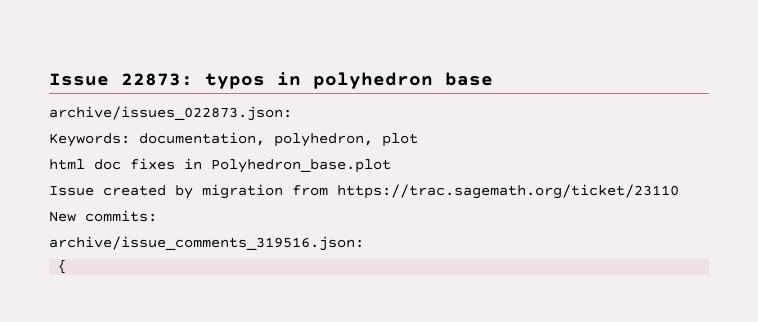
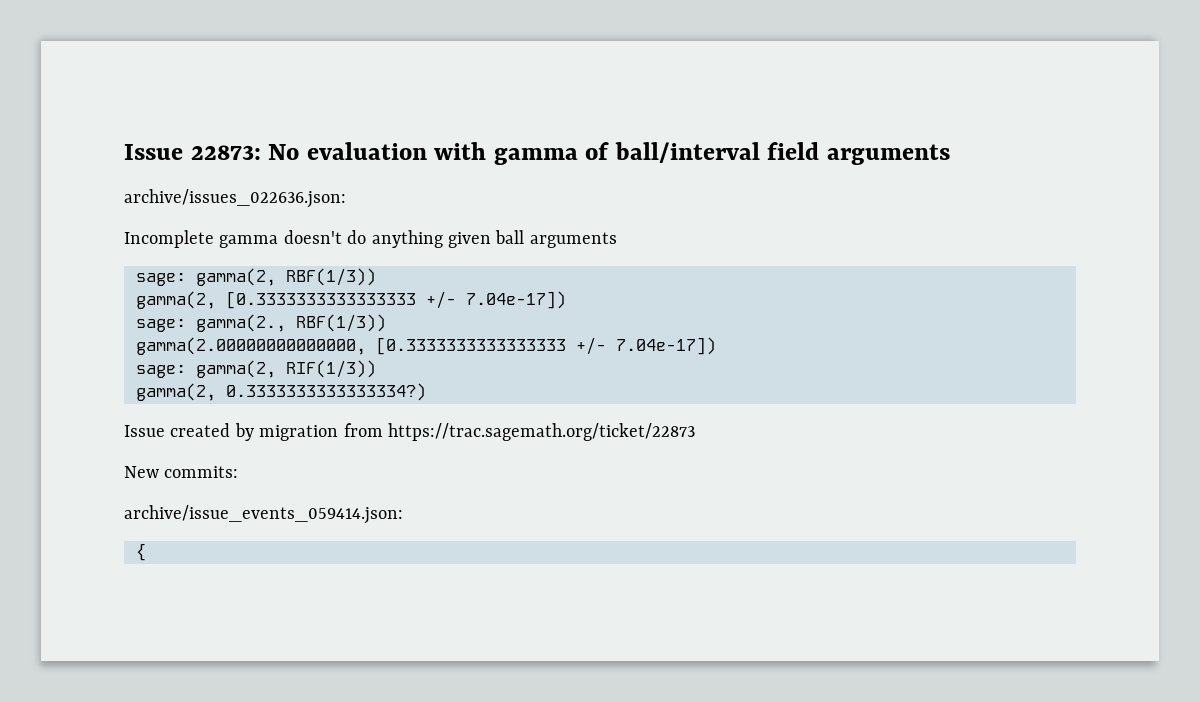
[205,72,493,89] [49,106,292,121] [49,132,418,147] [49,158,391,173] typos in polyhedron base // archive/issues_022873.json: // Keywords: documentation, polyhedron, plot // html doc fixes in Polyhedron_base.plot -> [268,142,951,165] [124,189,346,208] [124,230,617,248] [136,268,376,286] [136,291,566,309] [136,314,386,332] [136,337,716,355] [136,360,376,378] [136,383,426,401] No evaluation with gamma of ball/interval field arguments // archive/issues_022636.json: // Incomplete gamma doesn't do anything given ball arguments // sage: gamma(2, RBF(1/3)) // gamma(2, [0.3333333333333333 +/- 7.04e-17]) // sage: gamma(2., RBF(1/3)) // gamma(2.00000000000000, [0.3333333333333333 +/- 7.04e-17]) // sage: gamma(2, RIF(1/3)) // gamma(2, 0.3333333333333334?)
[337,184,679,199] https://trac.sagemath.org/ticket/23110 -> [388,423,695,441] https://trac.sagemath.org/ticket/22873
[49,236,364,251] archive/issue_comments_319516.json: -> [124,505,403,524] archive/issue_events_059414.json:

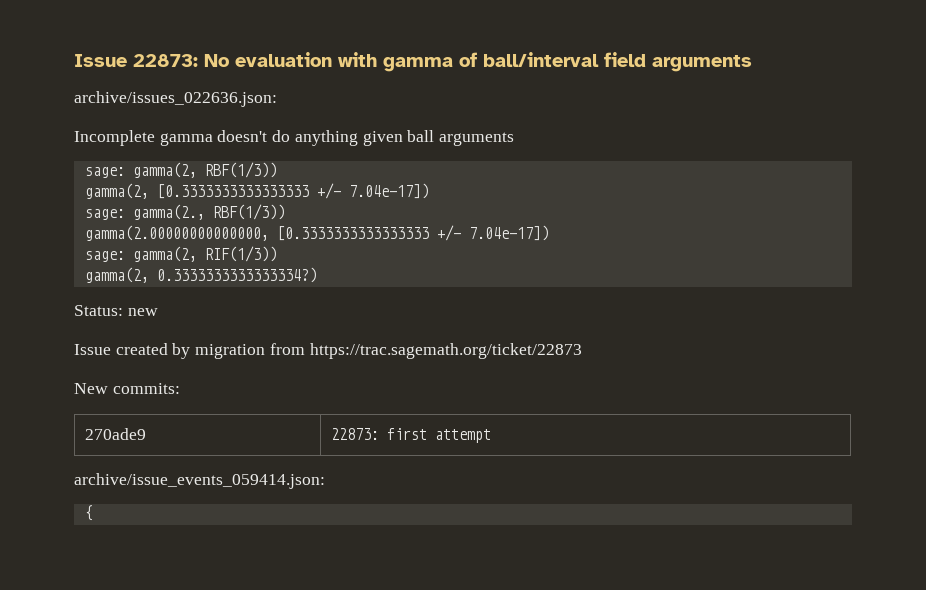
(426, 392) none -> [74,305,158,316] // Status: new
(239, 472) none -> [84,428,146,440] [330,428,491,443] // 270ade9 | 22873: first attempt

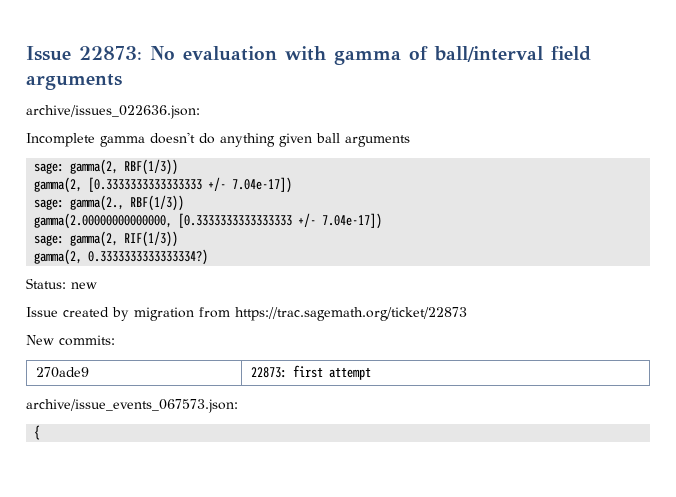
[74,473,325,489] archive/issue_events_059414.json: -> [26,399,238,413] archive/issue_events_067573.json:

